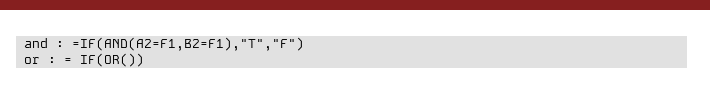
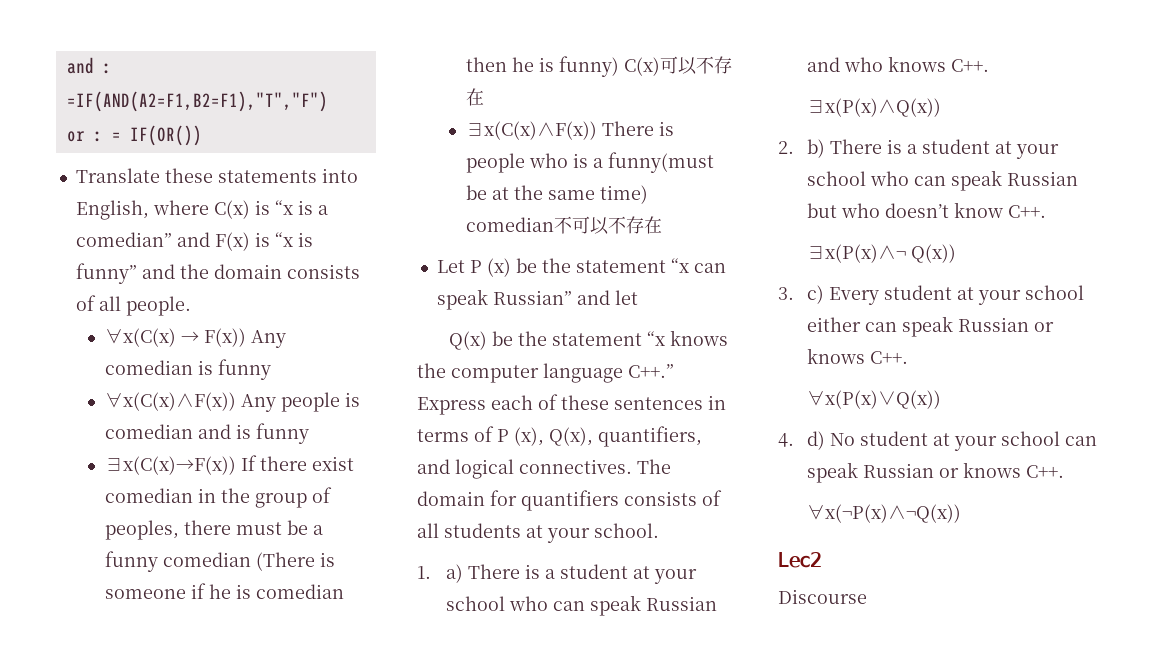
(144, 60) none -> [75,168,358,183] [75,200,328,220] [75,232,313,251] [75,263,360,284] [75,295,191,316] [104,328,286,348] [104,359,271,380] [104,392,360,412] [104,423,309,444] [104,455,354,475] [104,487,332,508] [104,520,323,540] [104,551,335,572] [104,583,344,599] [465,56,732,77] [465,88,484,106] [465,121,674,140] [465,152,714,173] [465,185,648,204] [465,216,662,235] [436,258,726,277] [436,289,638,310] [448,330,728,350] [417,363,674,383] [417,394,726,415] [417,426,702,447] [417,459,671,479] [417,490,722,511] [417,523,659,543] [417,564,697,584] [445,595,717,616] [806,56,989,72] [806,98,941,117] [778,139,1059,159] [806,170,1078,191] [806,202,1046,218] [806,244,956,263] [778,285,1084,305] [806,316,1054,337] [806,348,908,364] [806,390,941,409] [778,431,1097,451] [806,462,1064,483] [806,504,961,523] [778,552,822,568] [778,589,867,604] // Translate these statements into English, where C(x) is “x is a comedian” and F(x) is “x is funny” and the domain consists of all people. // ∀x(C(x) → F(x)) Any comedian is funny // ∀x(C(x)∧F(x)) Any people is comedian and is funny // ∃x(C(x)→F(x)) If there exist comedian in the group of peoples, there must be a funny comedian (There is someone if he is comedian then he is funny) C(x)可以不存在 // ∃x(C(x)∧F(x)) There is people who is a funny(must be at the same time) comedian不可以不存在 // Let P (x) be the statement “x can speak Russian” and let // Q(x) be the statement “x knows the computer language C++.” Express each of these sentences in terms of P (x), Q(x), quantifiers, and logical connectives. The domain for quantifiers consists of all students at your school. // 1. a) There is a student at your school who can speak Russian and who knows C++. // ∃x(P(x)∧Q(x)) // 2. b) There is a student at your school who can speak Russian but who doesn’t know C++. // ∃x(P(x)∧¬ Q(x)) // 3. c) Every student at your school either can speak Russian or knows C++. // ∀x(P(x)∨Q(x)) // 4. d) No student at your school can speak Russian or knows C++. // ∀x(¬P(x)∧¬Q(x)) // Lec2 // Discourse

